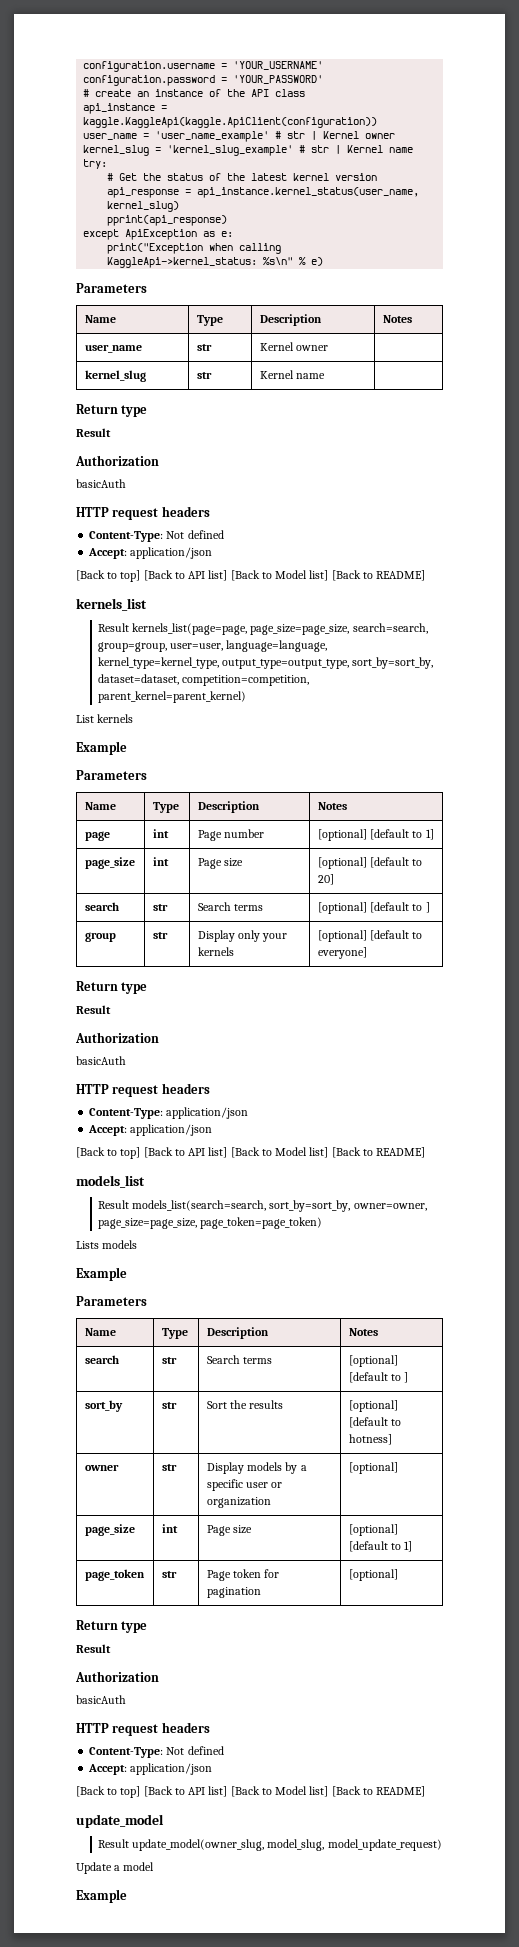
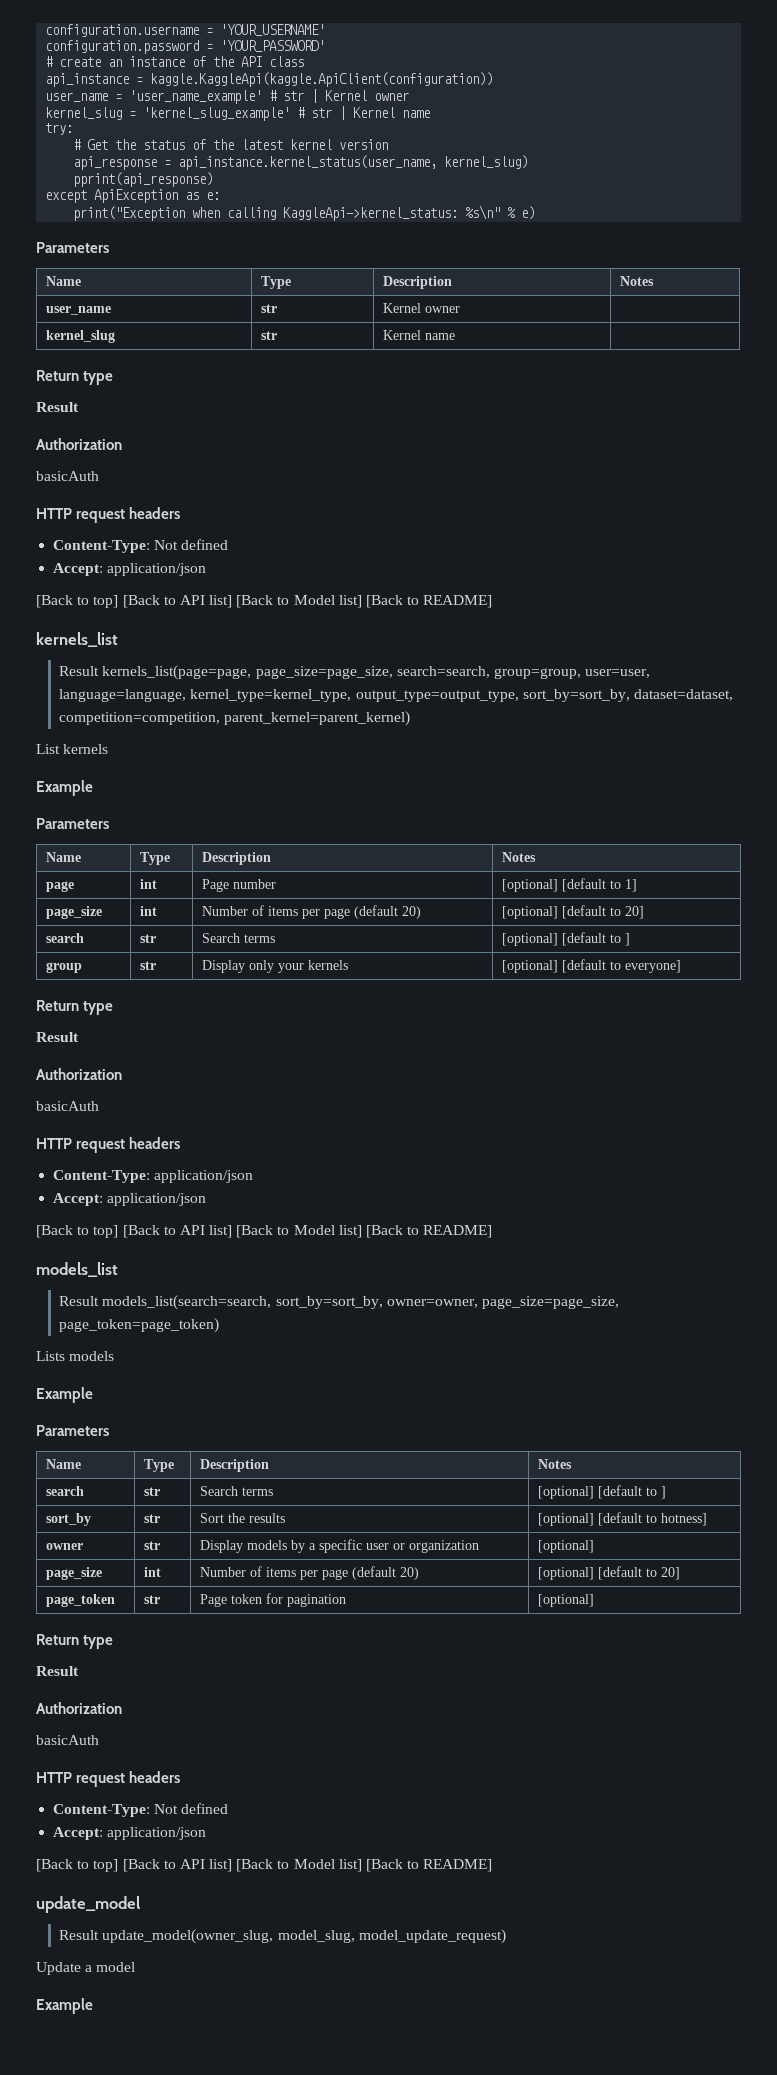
[197,858,244,869] Page size -> [201,905,421,919] Number of items per page (default 20)
[206,1525,253,1536] [348,1524,398,1536] [348,1541,413,1552] Page size | [optional] [default to 1] -> [199,1566,419,1580] [537,1566,680,1580] Number of items per page (default 20) | [optional] [default to 20]

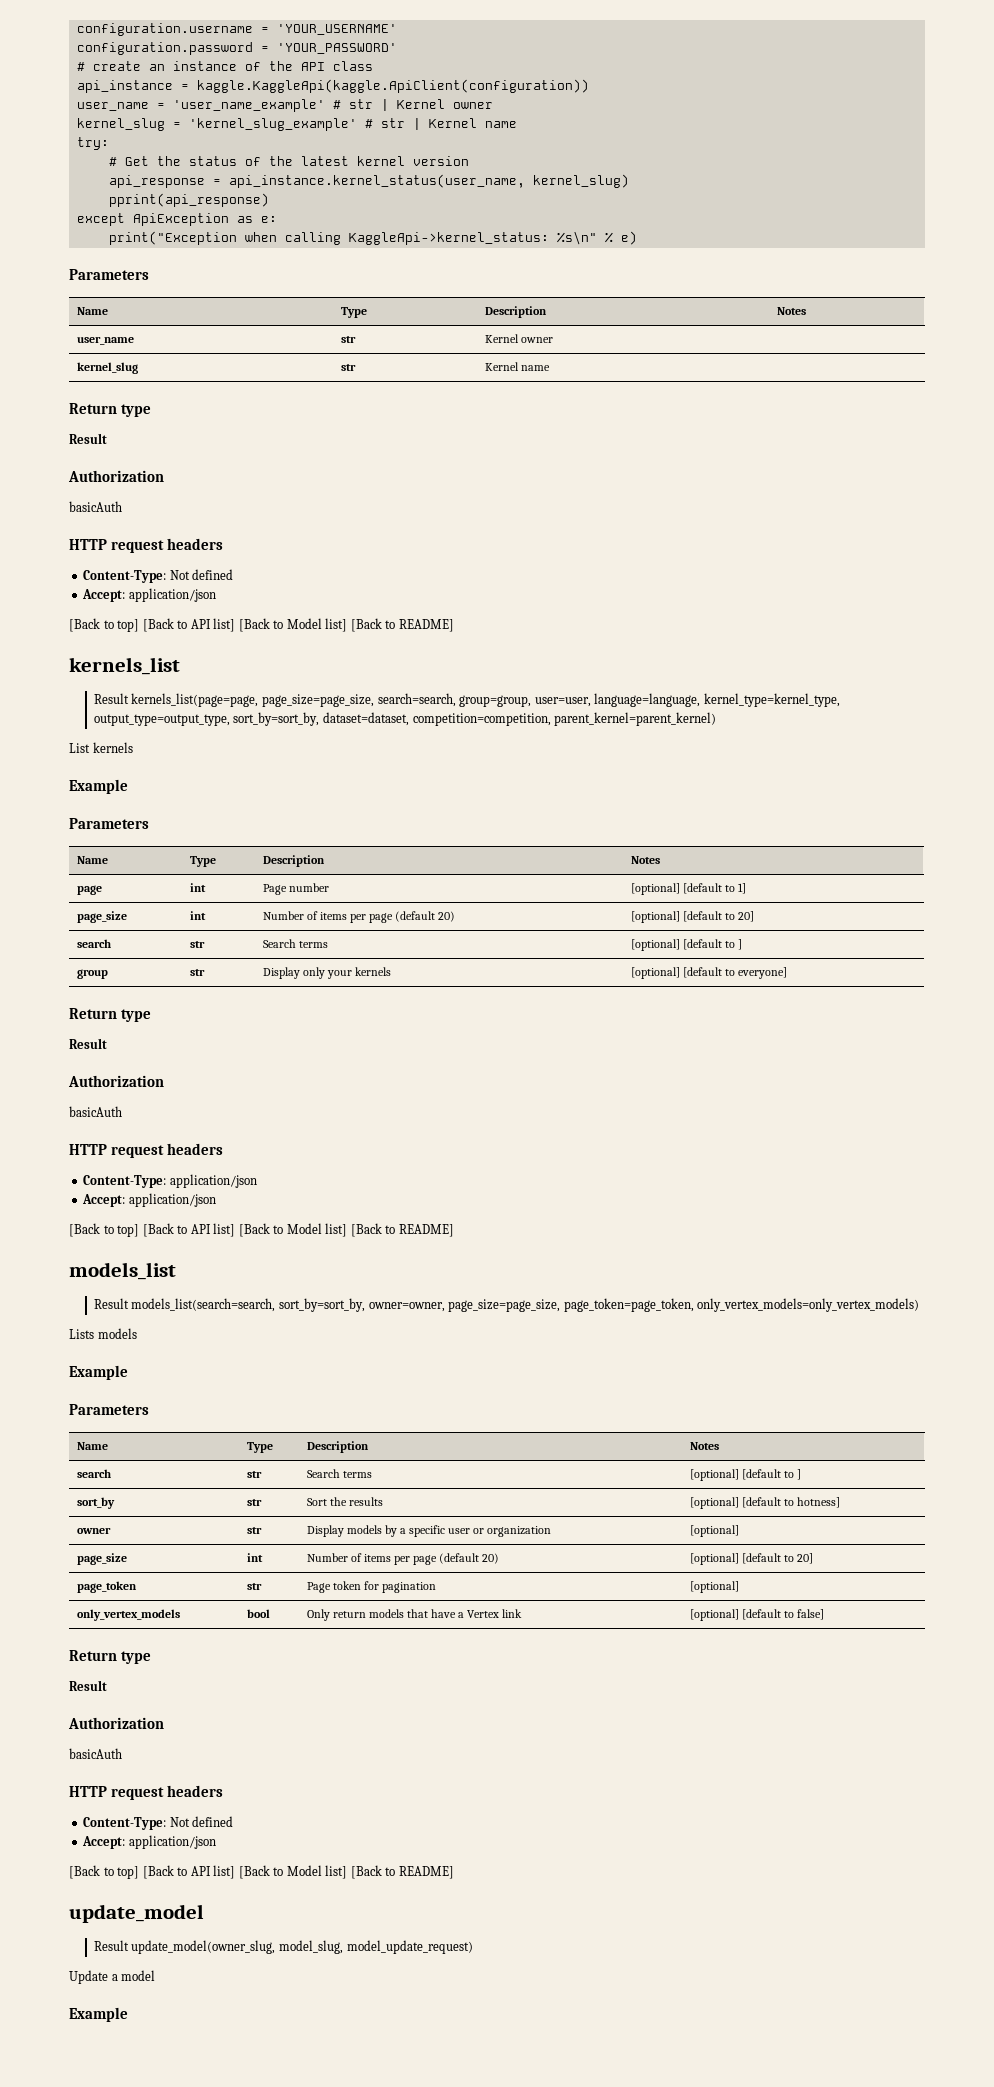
[59,1318,220,1333] page_token=page_token) -> [563,1298,920,1312] page_token=page_token, only_vertex_models=only_vertex_models)
(594, 1600) none -> [76,1609,180,1621] [246,1609,270,1618] [306,1609,523,1621] [689,1609,824,1621] // only_vertex_models | bool | Only return models that have a Vertex link | [optional] [default to false]

